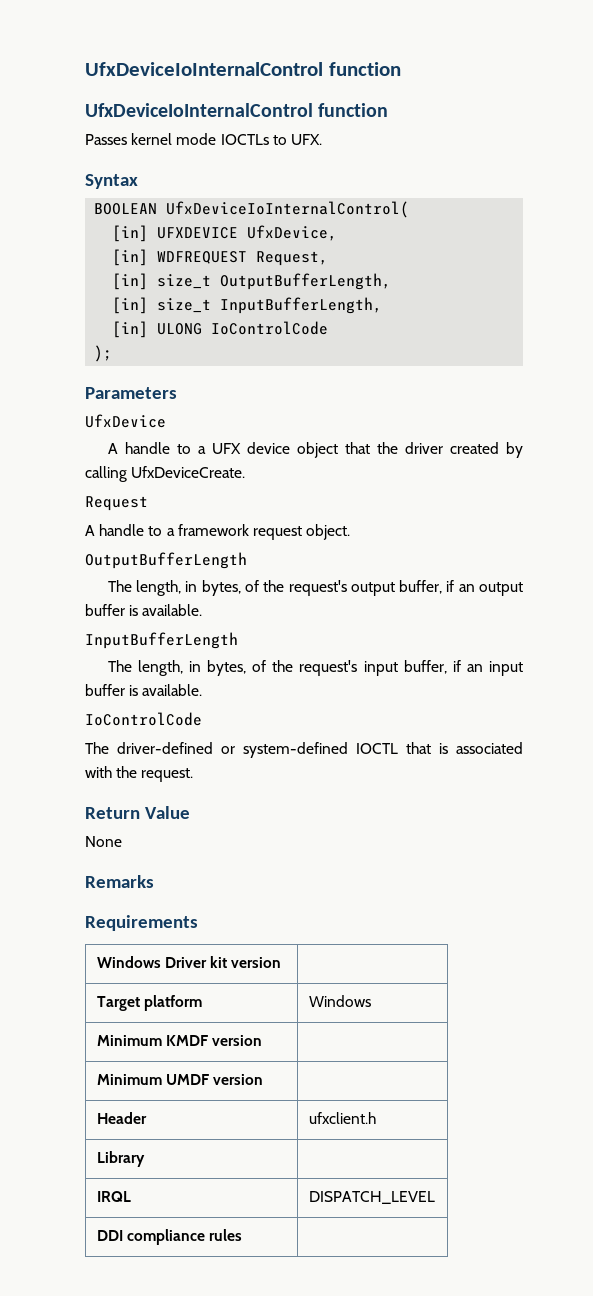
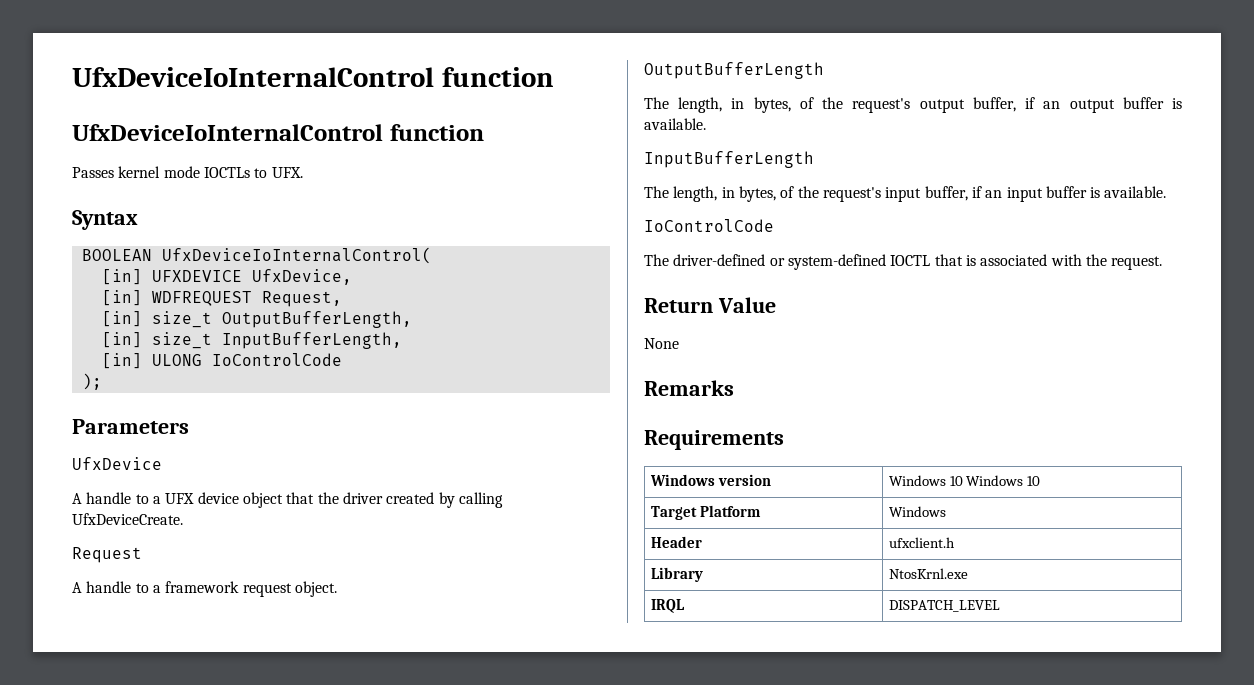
[164,956,282,968] Driver kit version | -> [717,474,771,486] [888,475,1041,486] version | Windows 10 Windows 10
[143,995,202,1011] [308,995,371,1007] [96,1035,262,1046] [96,1074,263,1085] platform | Windows // Minimum KMDF version | // Minimum UMDF version | -> [699,505,761,517] [888,506,946,517] Platform | Windows
(145, 1159) none -> [888,568,968,579] NtosKrnl.exe
[96,1229,242,1245] // DDI compliance rules | -> (1000, 606) none

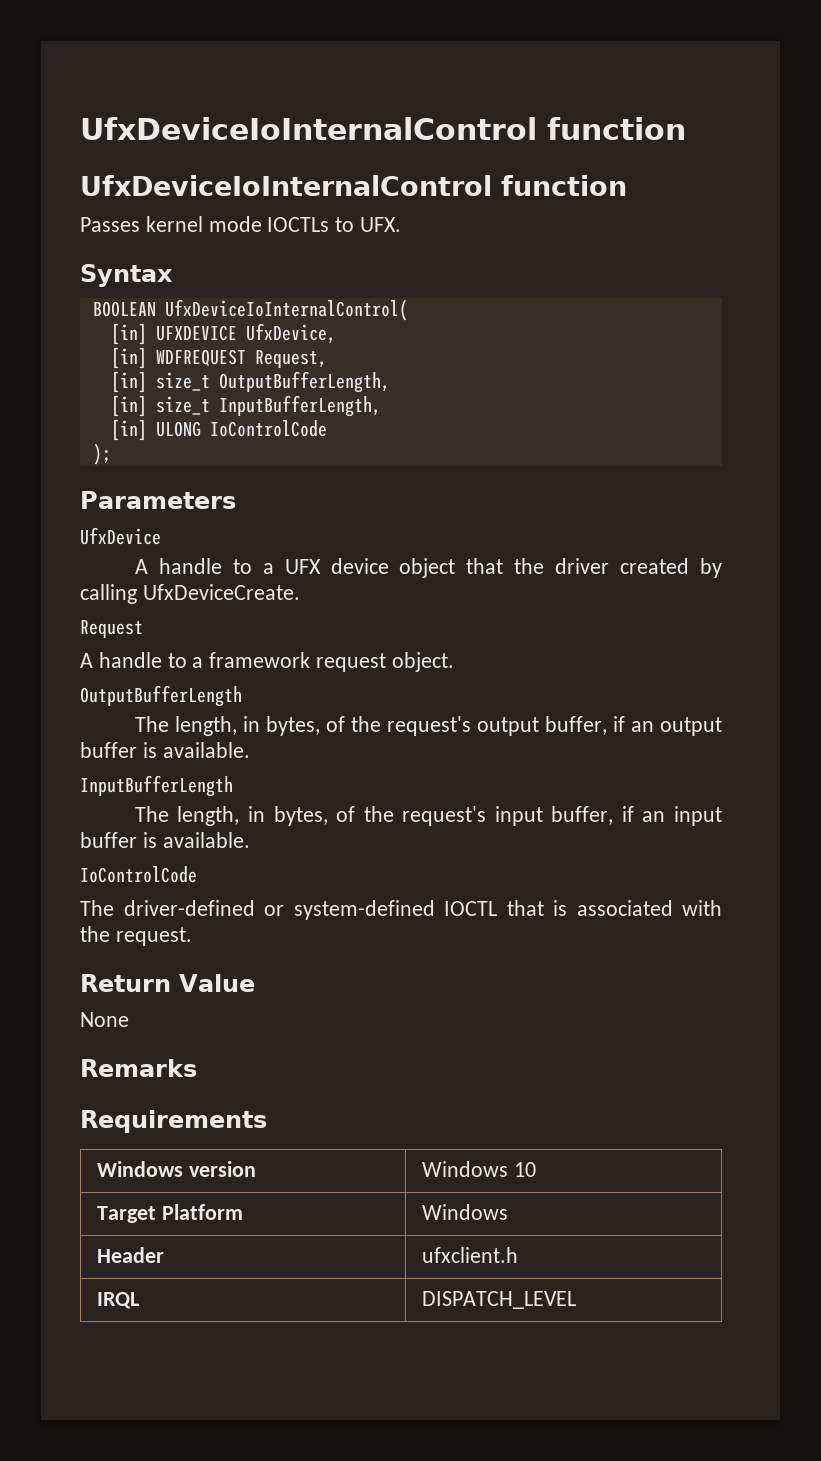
[966,475,1041,486] Windows 10 -> (536, 1169) none
[650,567,703,582] [888,568,968,579] // Library | NtosKrnl.exe -> (518, 1255) none

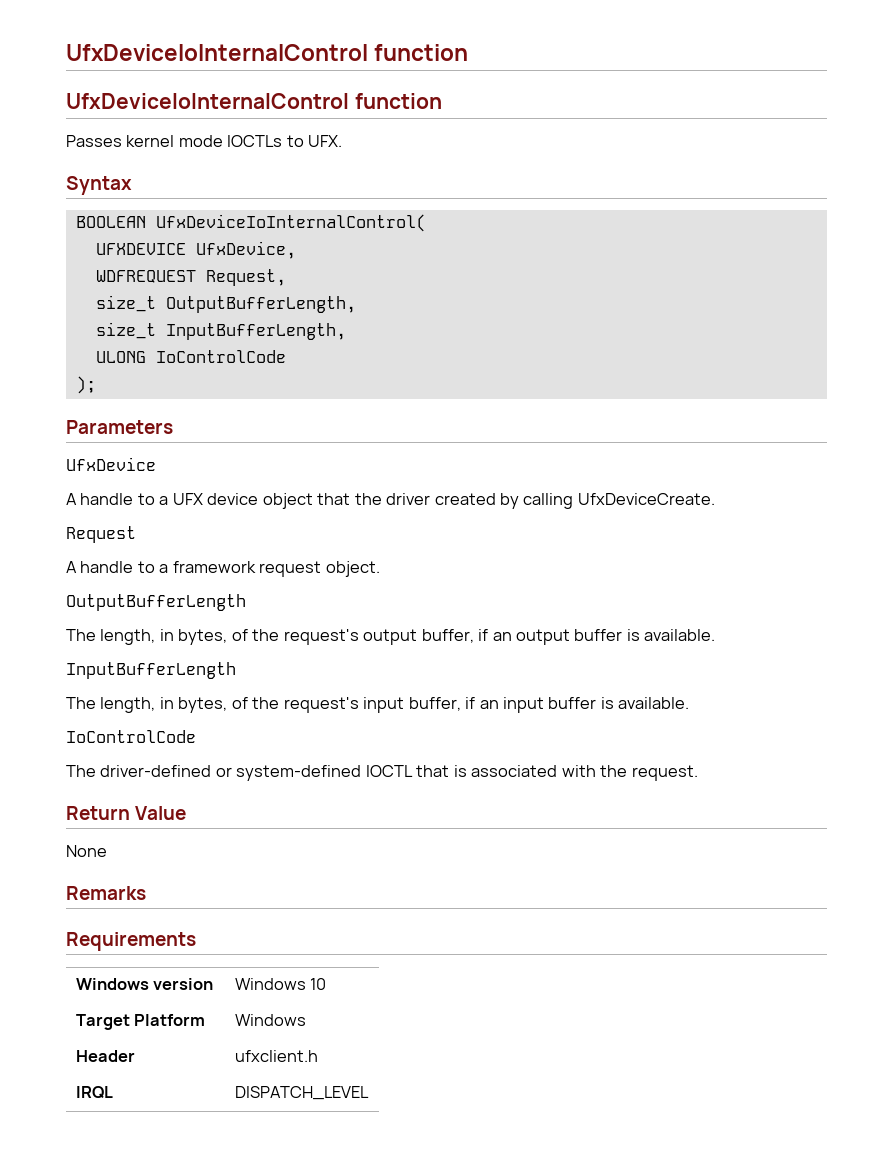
[110,323,147,345] [in] -> (426, 223) none
[110,347,147,369] [in] -> (296, 250) none
[110,371,147,393] [in] -> (286, 277) none
[110,395,147,417] [in] -> (356, 304) none
[110,419,147,441] [in] -> (346, 331) none

